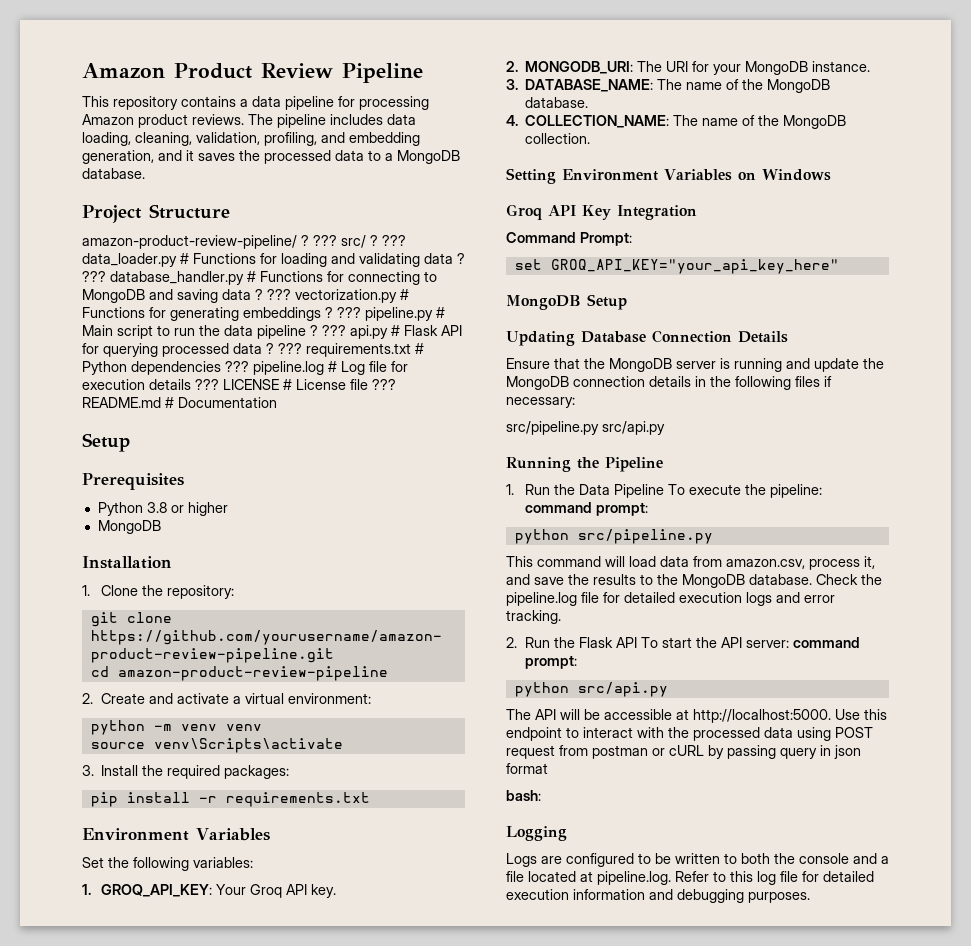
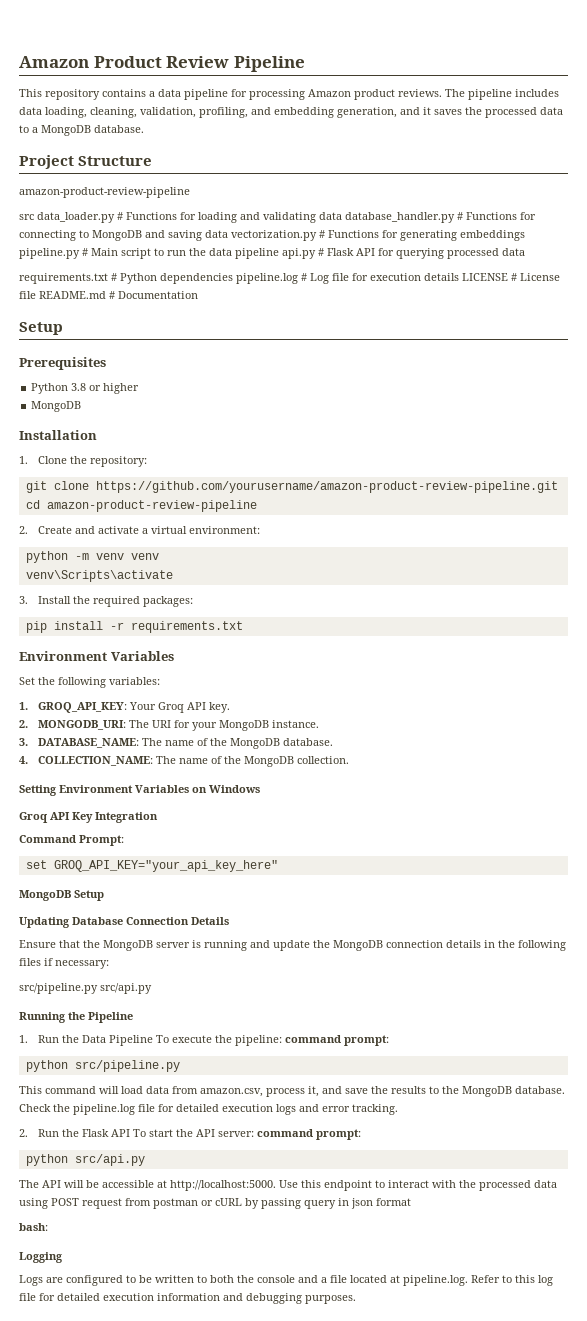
[82,235,406,249] amazon-product-review-pipeline/ ? ??? src/ ? ??? -> [19,187,190,198] [19,214,34,220] amazon-product-review-pipeline // src
[457,253,465,264] [82,271,106,282] ? ??? -> (342, 216) none
[255,289,291,300] ? ??? -> (228, 234) none
[325,307,361,318] ? ??? -> (525, 235) none
[310,325,346,336] ? ??? -> (279, 253) none
[266,343,302,354] ? ??? -> (525, 252) //
[225,361,249,372] ??? -> (233, 278) none
[195,379,219,390] ??? -> (459, 277) none
[372,379,396,390] ??? -> (36, 295) none
[90,742,145,749] source -> (159, 556) none

